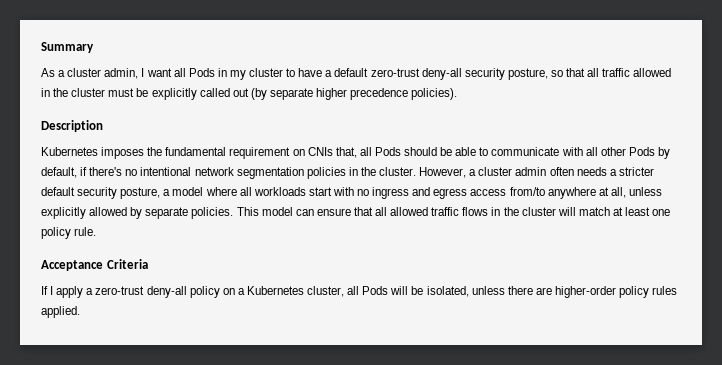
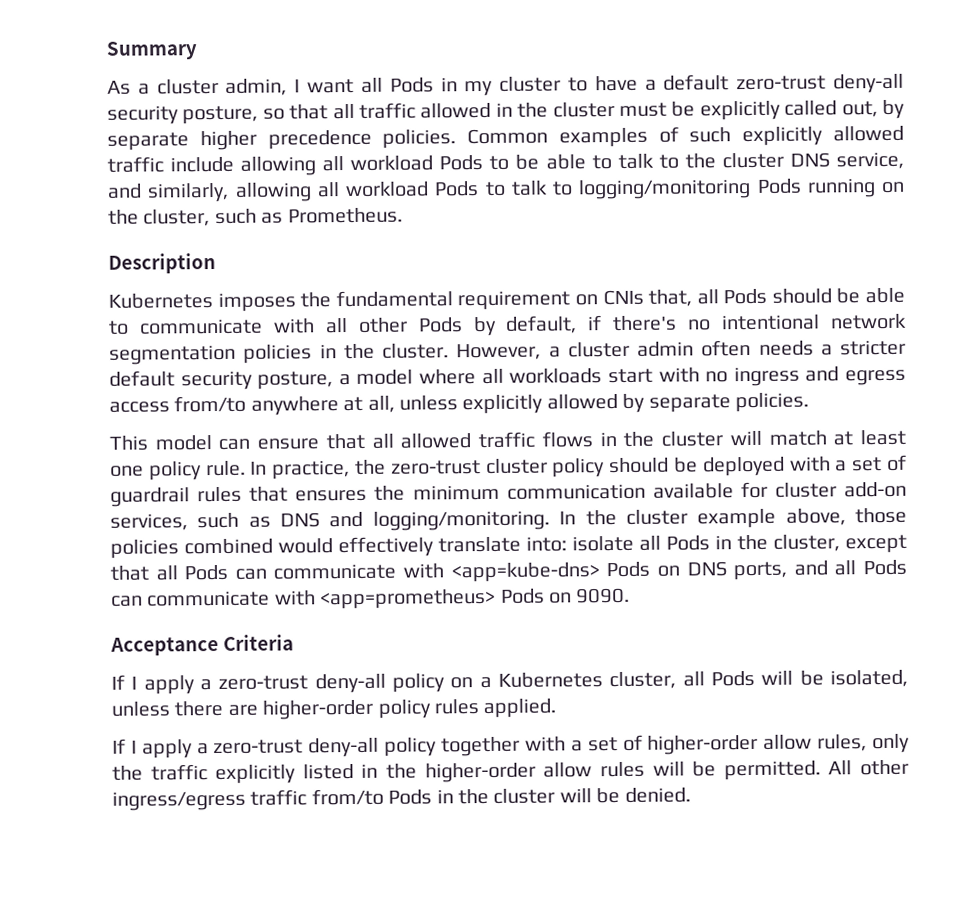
[232,88,267,100] out (by -> [841,99,905,119] out, by
[411,88,458,100] policies). -> [382,125,905,149] [107,151,905,176] [107,178,905,203] [108,207,403,227] policies. Common examples of such explicitly allowed traffic include allowing all workload Pods to be able to talk to the cluster DNS service, and similarly, allowing all workload Pods to talk to logging/monitoring Pods running on the cluster, such as Prometheus.
(234, 213) none -> (809, 402) //
(97, 231) none -> [250,454,907,480] [110,481,908,507] [110,507,908,531] [110,534,907,559] [110,559,907,583] [111,587,631,610] In practice, the zero-trust cluster policy should be deployed with a set of guardrail rules that ensures the minimum communication available for cluster add-on services, such as DNS and logging/monitoring. In the cluster example above, those policies combined would effectively translate into: isolate all Pods in the cluster, except that all Pods can communicate with <app=kube-dns> Pods on DNS ports, and all Pods can communicate with <app=prometheus> Pods on 9090.
(80, 312) none -> [112,733,911,759] [112,759,910,785] [112,787,691,811] // If I apply a zero-trust deny-all policy together with a set of higher-order allow rules, only the traffic explicitly listed in the higher-order allow rules will be permitted. All other ingress/egress traffic from/to Pods in the cluster will be denied.

